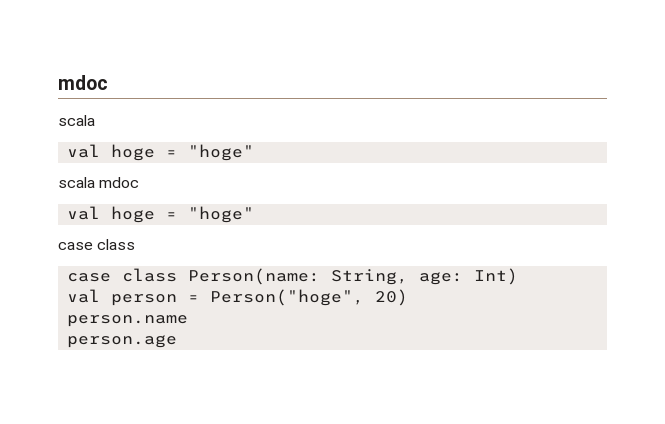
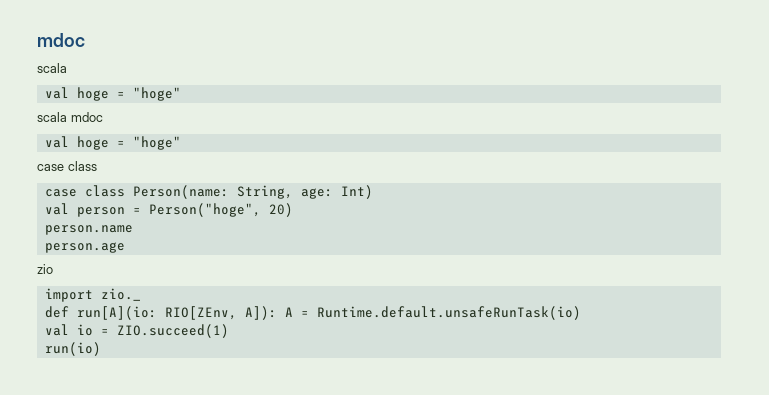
(178, 341) none -> [37,264,53,274] [44,288,141,302] [44,306,581,320] [44,324,229,338] [44,342,101,356] // zio // import zio._ // def run[A](io: RIO[ZEnv, A]): A = Runtime.default.unsafeRunTask(io) // val io = ZIO.succeed(1) // run(io)

